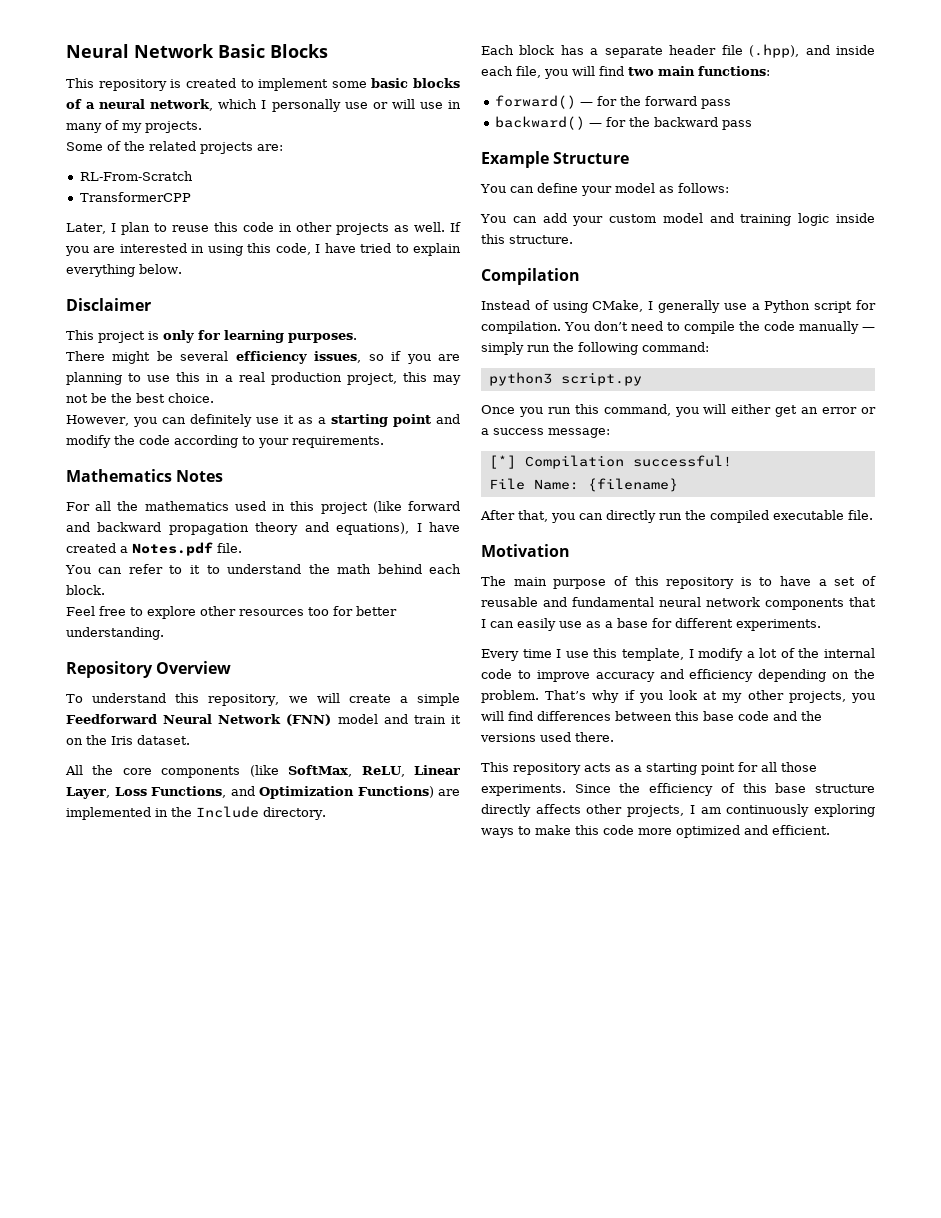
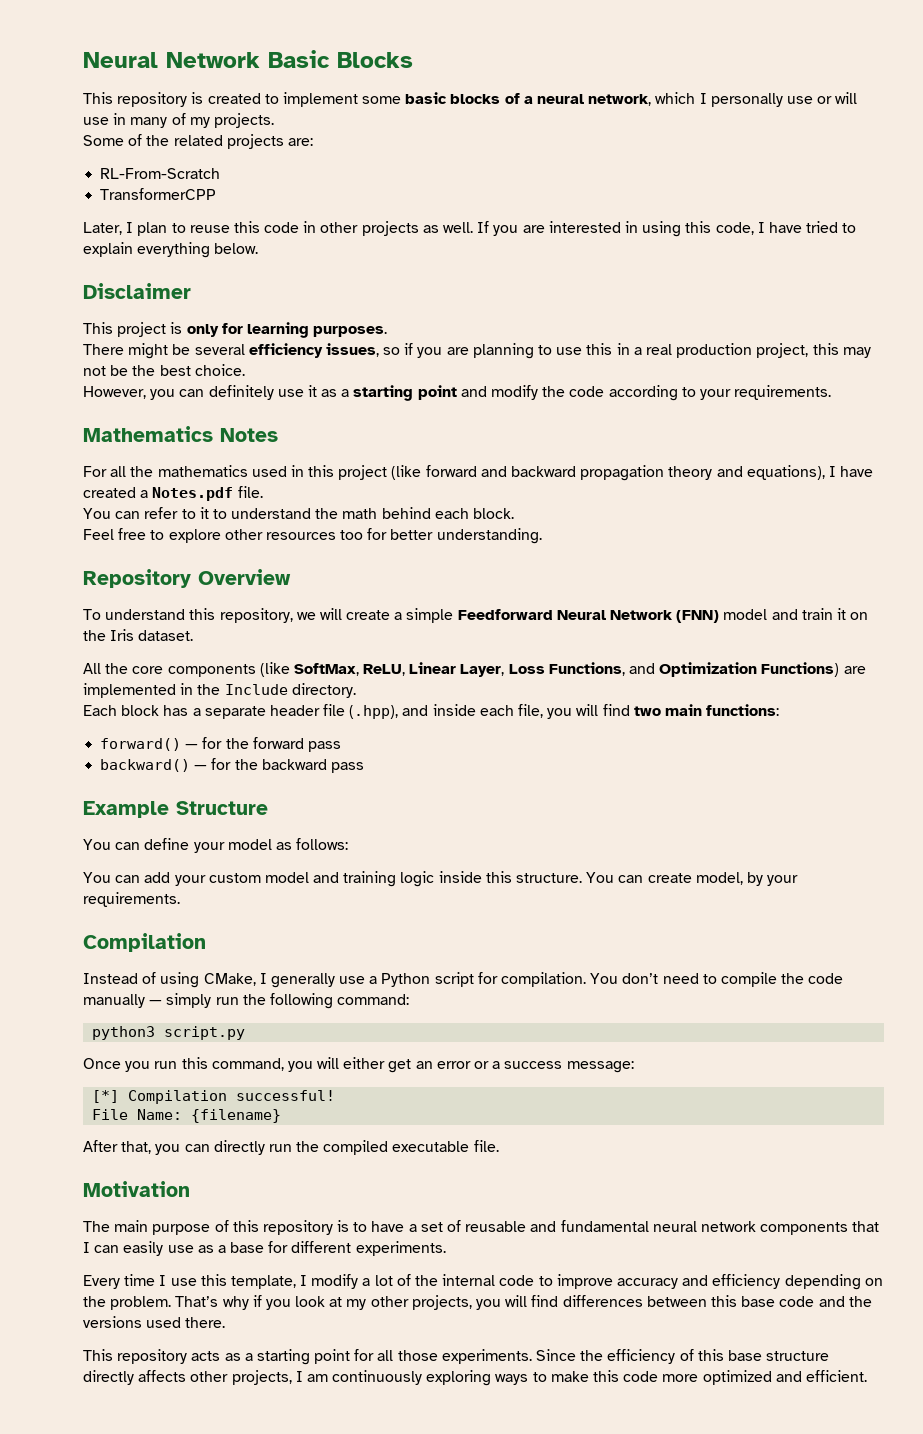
(573, 239) none -> [586,872,799,886] [83,892,180,907] You can create model, by your requirements.

